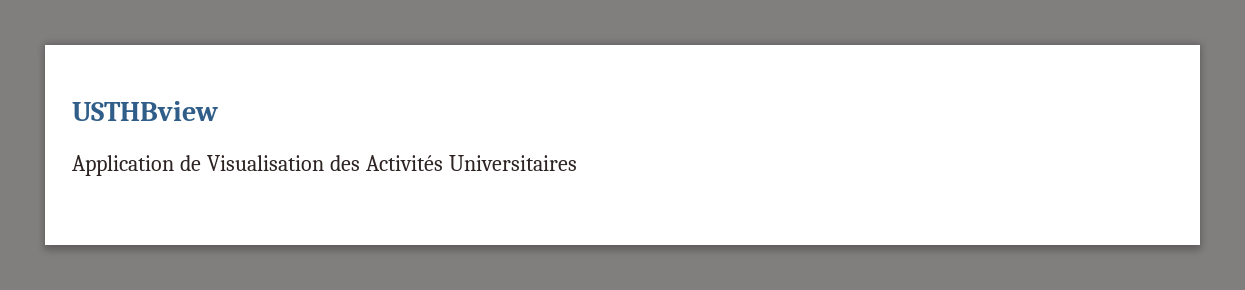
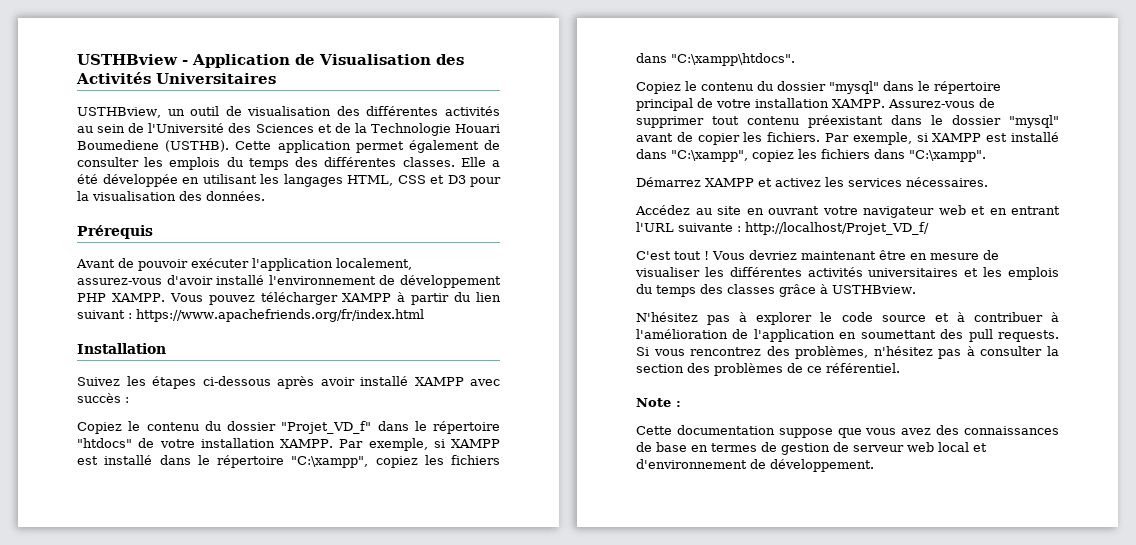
(218, 111) // -> [182,60,188,65] -
(577, 163) none -> [77,106,500,118] [77,123,501,136] [77,140,501,153] [77,157,501,170] [77,174,501,187] [77,191,265,201] [77,225,153,239] [76,258,412,271] [77,275,501,288] [77,292,501,305] [77,309,424,322] [77,343,166,354] [77,376,500,389] [77,393,129,403] [77,421,500,434] [77,438,500,451] [77,455,500,468] [636,53,795,66] [636,81,1001,94] [636,98,995,111] [636,115,1059,128] [636,132,1059,145] [636,149,986,162] [636,177,988,187] [635,205,1060,218] [636,222,929,235] [636,250,999,260] [635,267,1059,280] [636,284,916,297] [636,312,1059,325] [636,329,1059,342] [636,346,1059,359] [636,363,900,376] [636,398,681,407] [636,425,1059,438] [636,442,987,455] [636,459,874,472] // USTHBview, un outil de visualisation des différentes activités au sein de l'Université des Sciences et de la Technologie Houari Boumediene (USTHB). Cette application permet également de consulter les emplois du temps des différentes classes. Elle a été développée en utilisant les langages HTML, CSS et D3 pour la visualisation des données. // Prérequis // Avant de pouvoir exécuter l'application localement, assurez-vous d'avoir installé l'environnement de développement PHP XAMPP. Vous pouvez télécharger XAMPP à partir du lien suivant : https://www.apachefriends.org/fr/index.html // Installation // Suivez les étapes ci-dessous après avoir installé XAMPP avec succès : // Copiez le contenu du dossier "Projet_VD_f" dans le répertoire "htdocs" de votre installation XAMPP. Par exemple, si XAMPP est installé dans le répertoire "C:\xampp", copiez les fichiers dans "C:\xampp\htdocs". // Copiez le contenu du dossier "mysql" dans le répertoire principal de votre installation XAMPP. Assurez-vous de supprimer tout contenu préexistant dans le dossier "mysql" avant de copier les fichiers. Par exemple, si XAMPP est installé dans "C:\xampp", copiez les fichiers dans "C:\xampp". // Démarrez XAMPP et activez les services nécessaires. // Accédez au site en ouvrant votre navigateur web et en entrant l'URL suivante : http://localhost/Projet_VD_f/ // C'est tout ! Vous devriez maintenant être en mesure de visualiser les différentes activités universitaires et les emplois du temps des classes grâce à USTHBview. // N'hésitez pas à explorer le code source et à contribuer à l'amélioration de l'application en soumettant des pull requests. Si vous rencontrez des problèmes, n'hésitez pas à consulter la section des problèmes de ce référentiel. // Note : // Cette documentation suppose que vous avez des connaissances de base en termes de gestion de serveur web local et d'environnement de développement.

